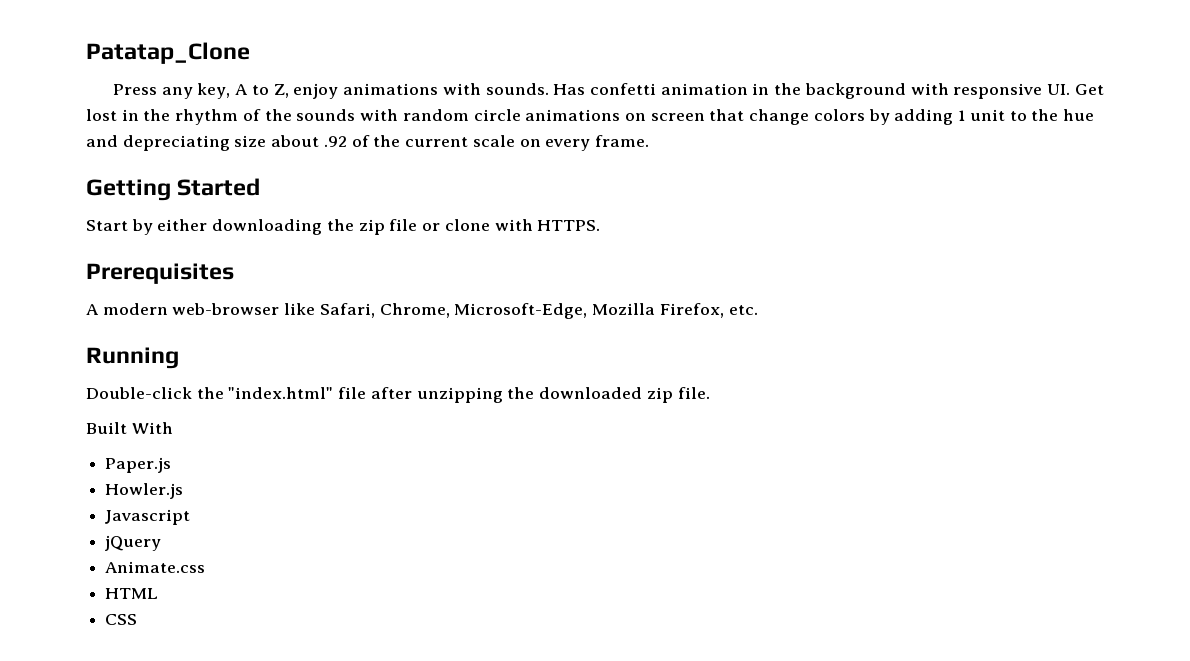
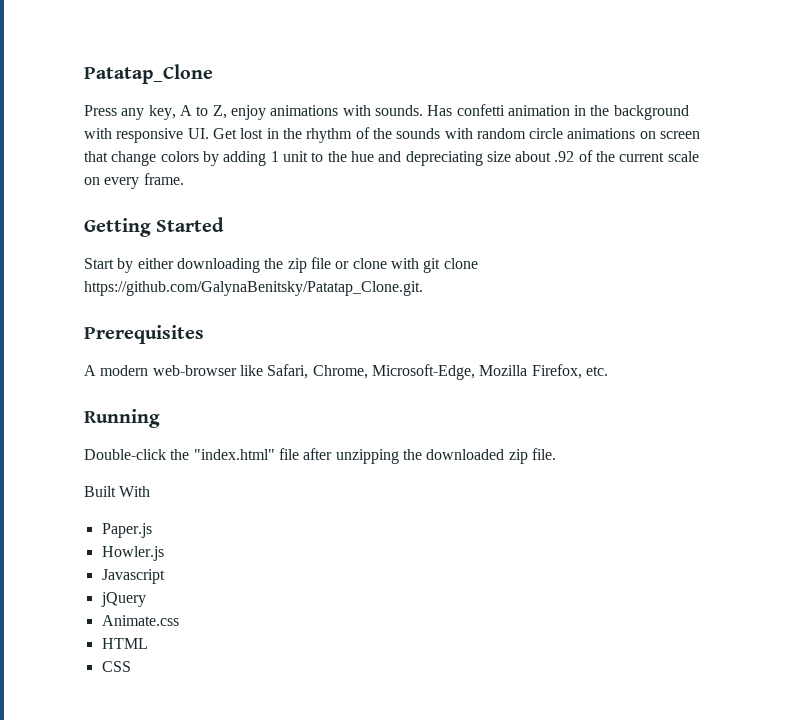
[537,220,601,231] HTTPS. -> [423,258,478,273] [84,281,423,296] git clone https://github.com/GalynaBenitsky/Patatap_Clone.git.

